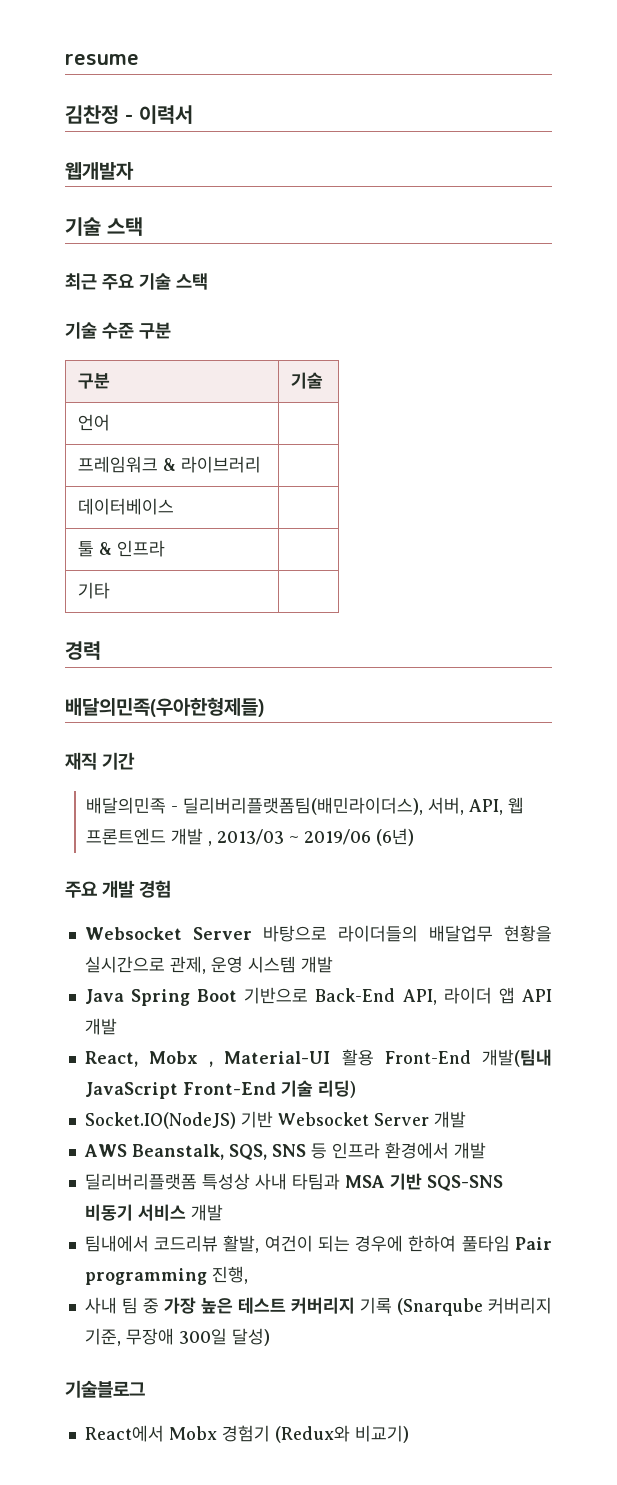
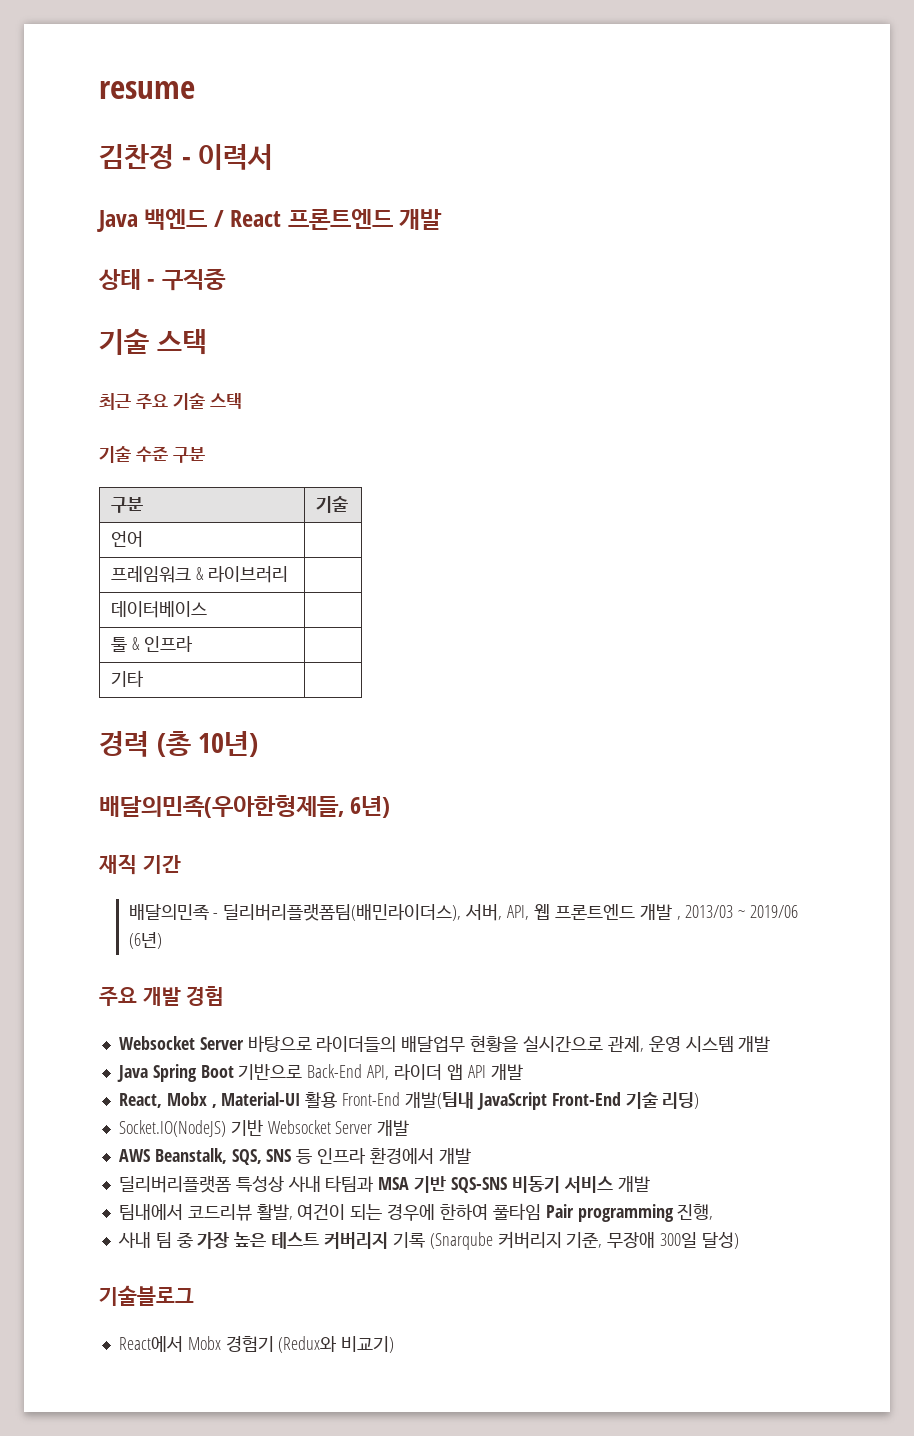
[65,162,134,180] 웹개발자 -> [97,209,443,232] [98,268,226,291] Java 백엔드 / React 프론트엔드 개발 // 상태 - 구직중
[65,697,265,717] // 배달의민족(우아한형제들) -> [156,731,259,757] [99,795,391,818] (총 10년) // 배달의민족(우아한형제들, 6년)

